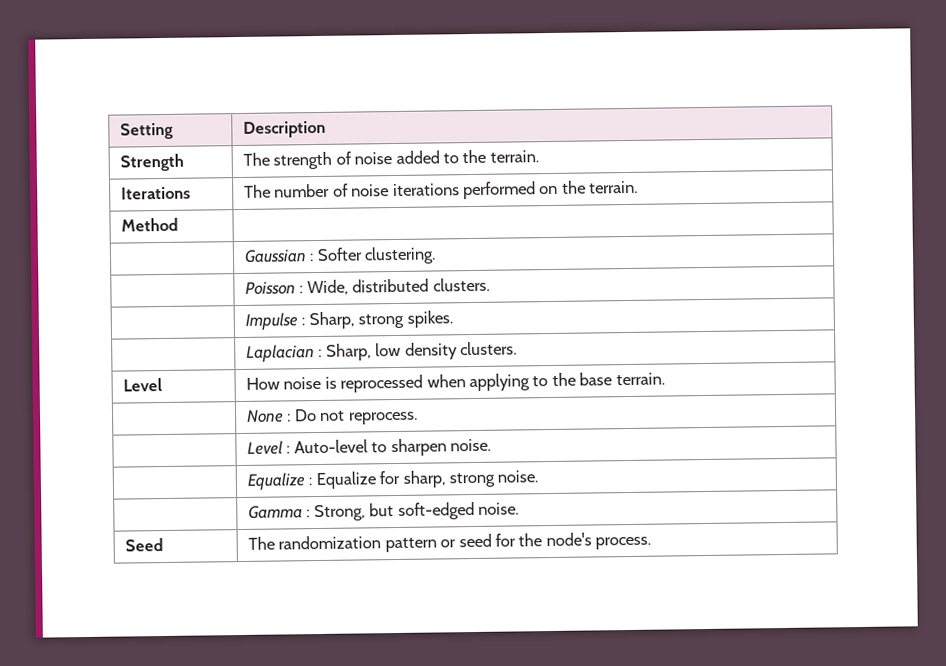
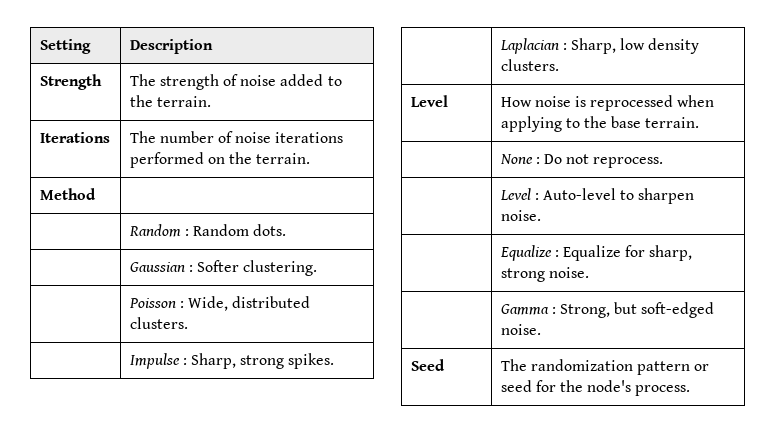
(178, 224) none -> [128,224,287,237] // | Random : Random dots.

